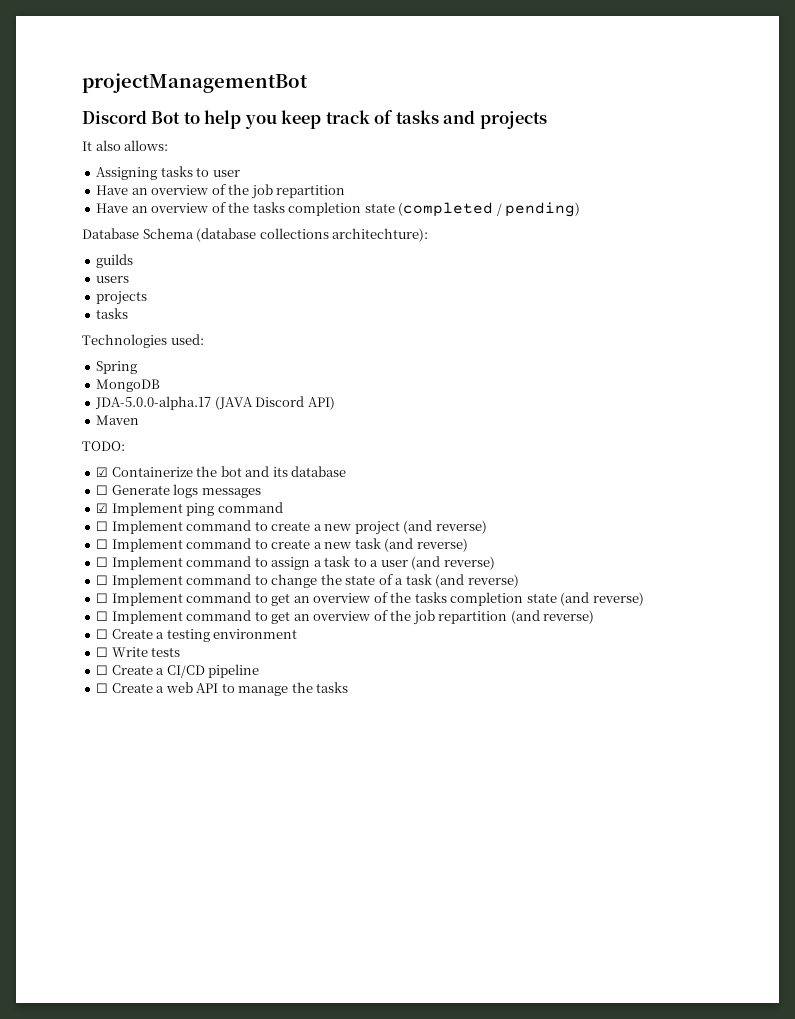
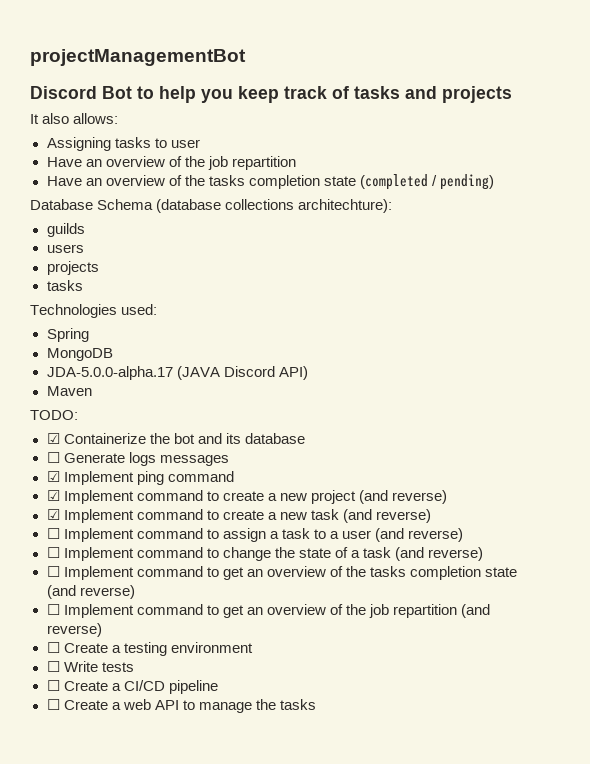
[96,521,109,531] ☐ -> [46,490,60,501] ☑
[96,539,109,549] ☐ -> [46,509,60,520] ☑

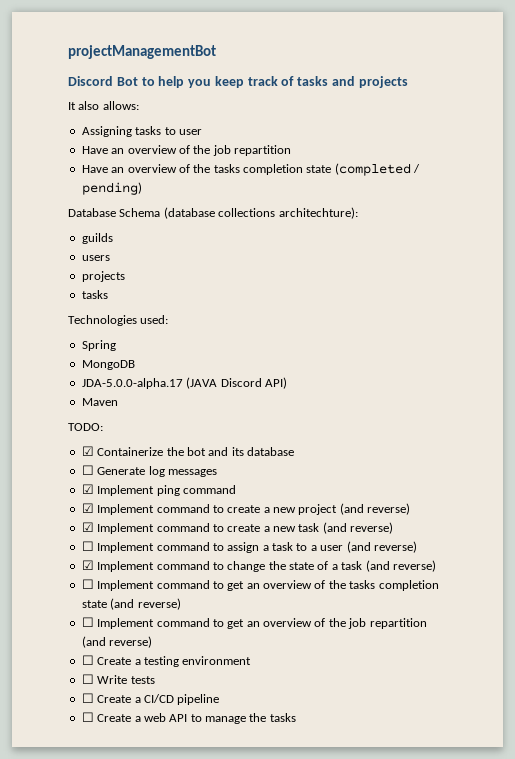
[128,452,156,466] logs -> [148,466,165,477] log
[46,547,60,558] ☐ -> [81,560,94,570] ☑

